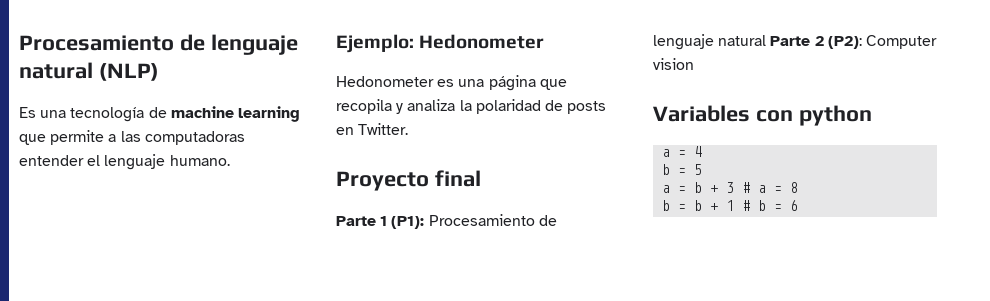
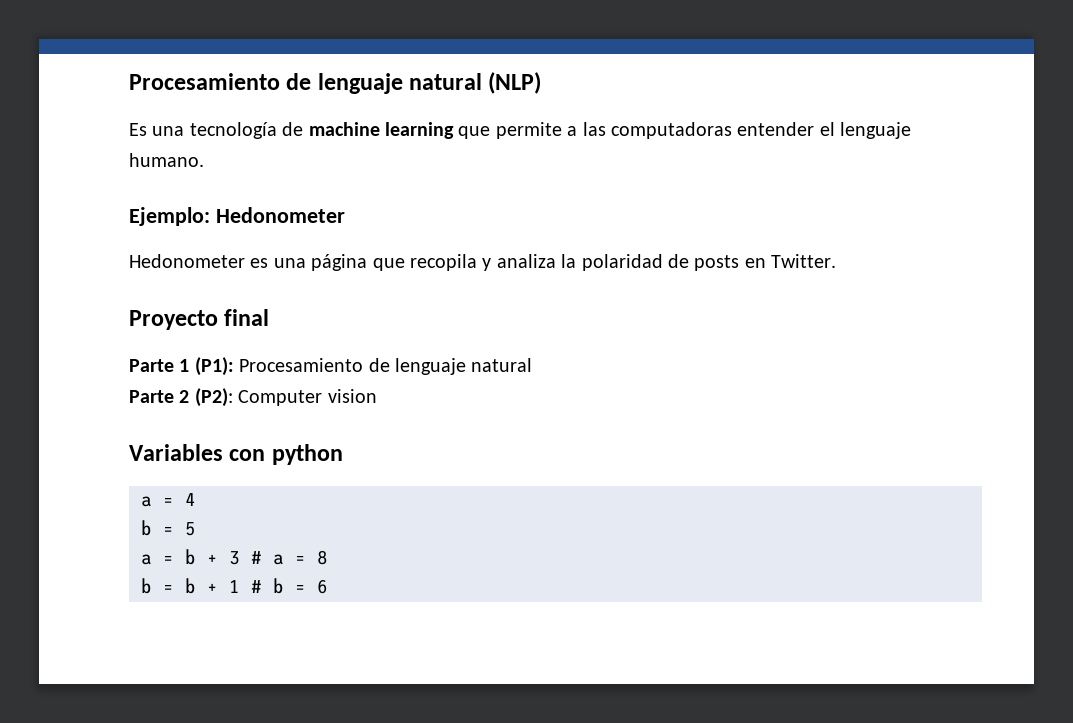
(767, 40) none -> (533, 365) //

